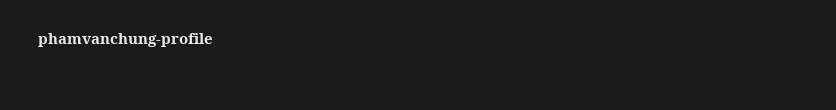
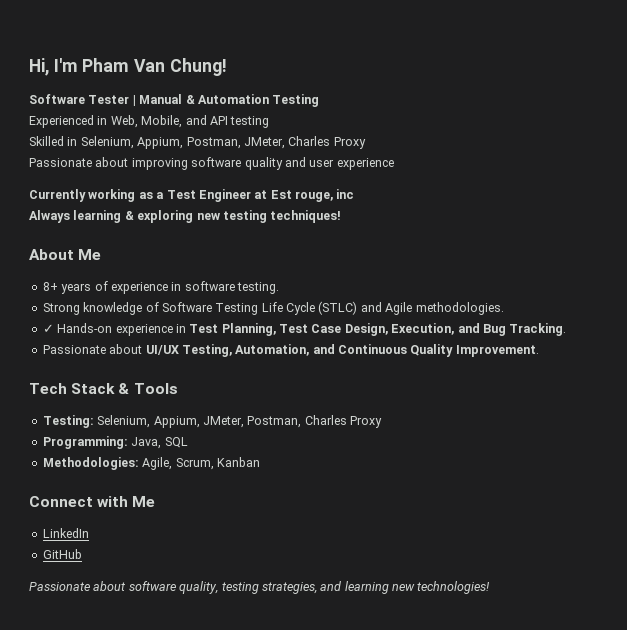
[38,33,213,47] phamvanchung-profile -> [29,58,227,76] [29,94,320,107] [29,115,270,128] [29,136,366,149] [29,157,394,170] [29,189,355,202] [29,210,342,223] [29,249,102,260] [42,281,279,294] [42,301,504,315] [42,323,567,336] [42,344,539,357] [29,383,178,394] [42,415,382,428] [42,436,188,449] [42,457,260,470] [29,496,156,507] [42,528,89,538] [42,549,82,559] [29,581,491,594] Hi, I'm Pham Van Chung! // Software Tester | Manual & Automation Testing // Experienced in Web, Mobile, and API testing // Skilled in Selenium, Appium, Postman, JMeter, Charles Proxy // Passionate about improving software quality and user experience // Currently working as a Test Engineer at Est rouge, inc // Always learning & exploring new testing techniques! // About Me // 8+ years of experience in software testing. // Strong knowledge of Software Testing Life Cycle (STLC) and Agile methodologies. // ✓ Hands-on experience in Test Planning, Test Case Design, Execution, and Bug Tracking. // Passionate about UI/UX Testing, Automation, and Continuous Quality Improvement. // Tech Stack & Tools // Testing: Selenium, Appium, JMeter, Postman, Charles Proxy // Programming: Java, SQL // Methodologies: Agile, Scrum, Kanban // Connect with Me // LinkedIn // GitHub // Passionate about software quality, testing strategies, and learning new technologies!

